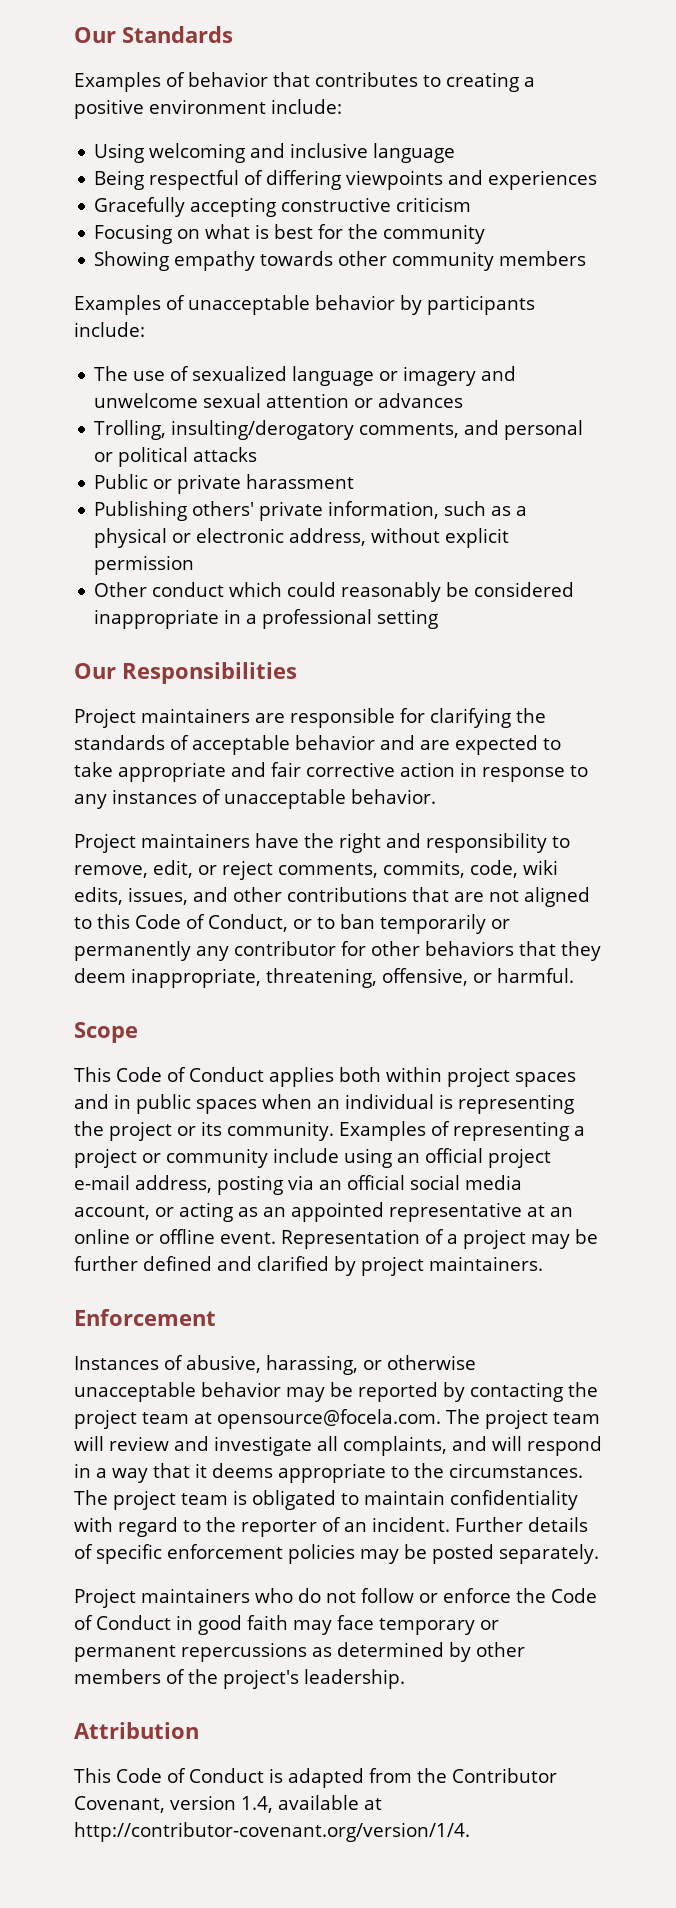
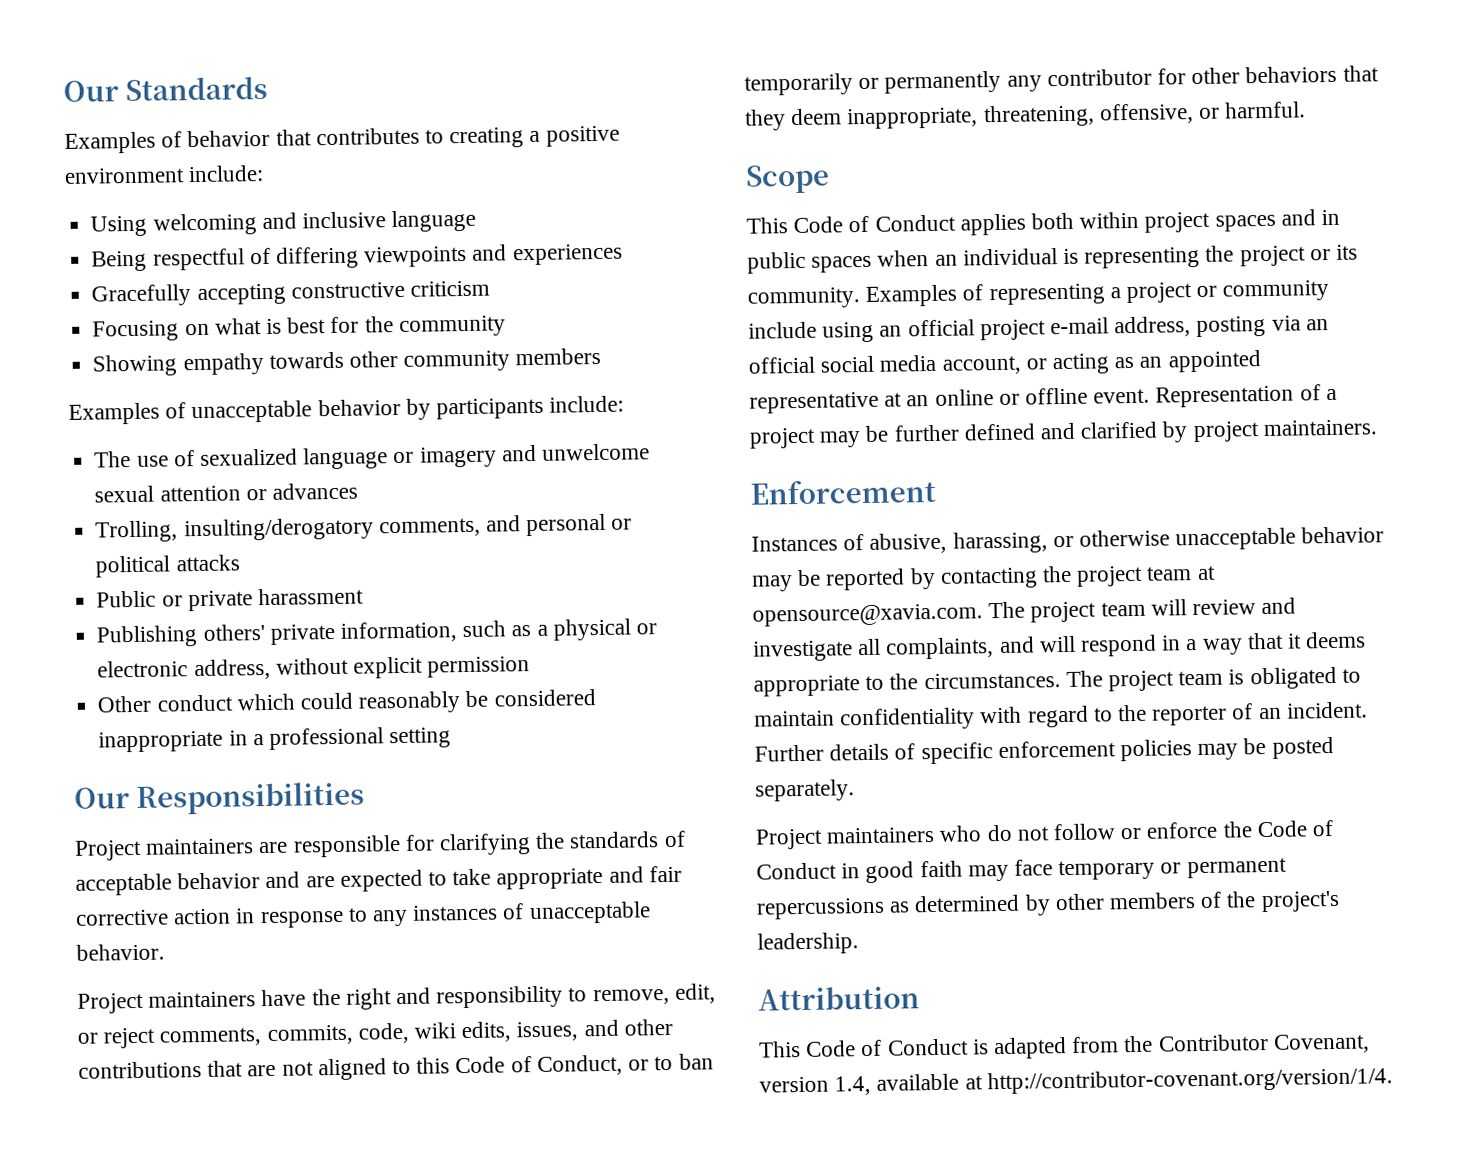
[217,1409,441,1429] opensource@focela.com. -> [752,603,983,627] opensource@xavia.com.

